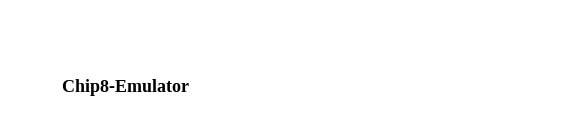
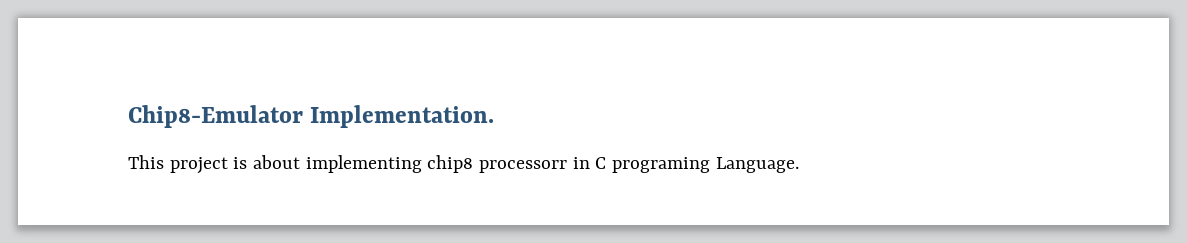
(189, 87) none -> [310,105,495,128] [128,155,799,174] Implementation. // This project is about implementing chip8 processorr in C programing Language.

